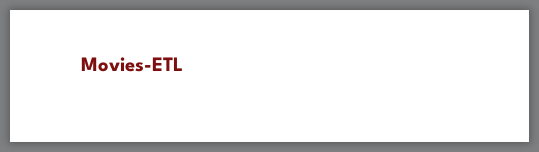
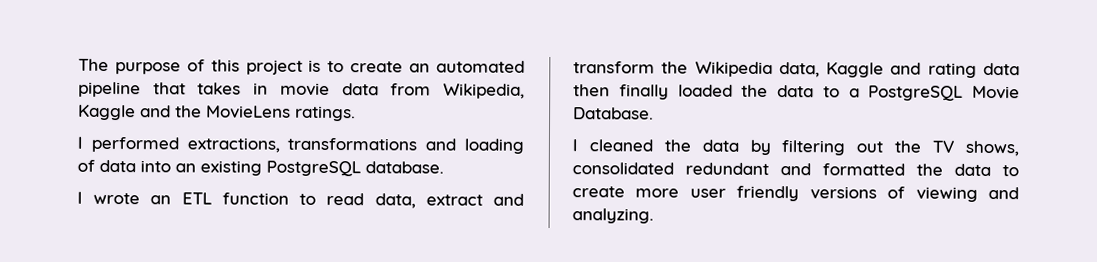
[81,57,183,72] Movies-ETL -> [78,58,525,75] [78,81,525,99] [78,104,356,122] [77,136,524,154] [77,159,444,177] [77,191,524,209] [573,61,1020,78] [573,84,1020,101] [573,107,654,120] [572,139,1020,157] [572,162,1019,177] [572,185,1019,202] [572,208,654,224] The purpose of this project is to create an automated pipeline that takes in movie data from Wikipedia, Kaggle and the MovieLens ratings. // I performed extractions, transformations and loading of data into an existing PostgreSQL database. // I wrote an ETL function to read data, extract and transform the Wikipedia data, Kaggle and rating data then finally loaded the data to a PostgreSQL Movie Database. // I cleaned the data by filtering out the TV shows, consolidated redundant and formatted the data to create more user friendly versions of viewing and analyzing.

